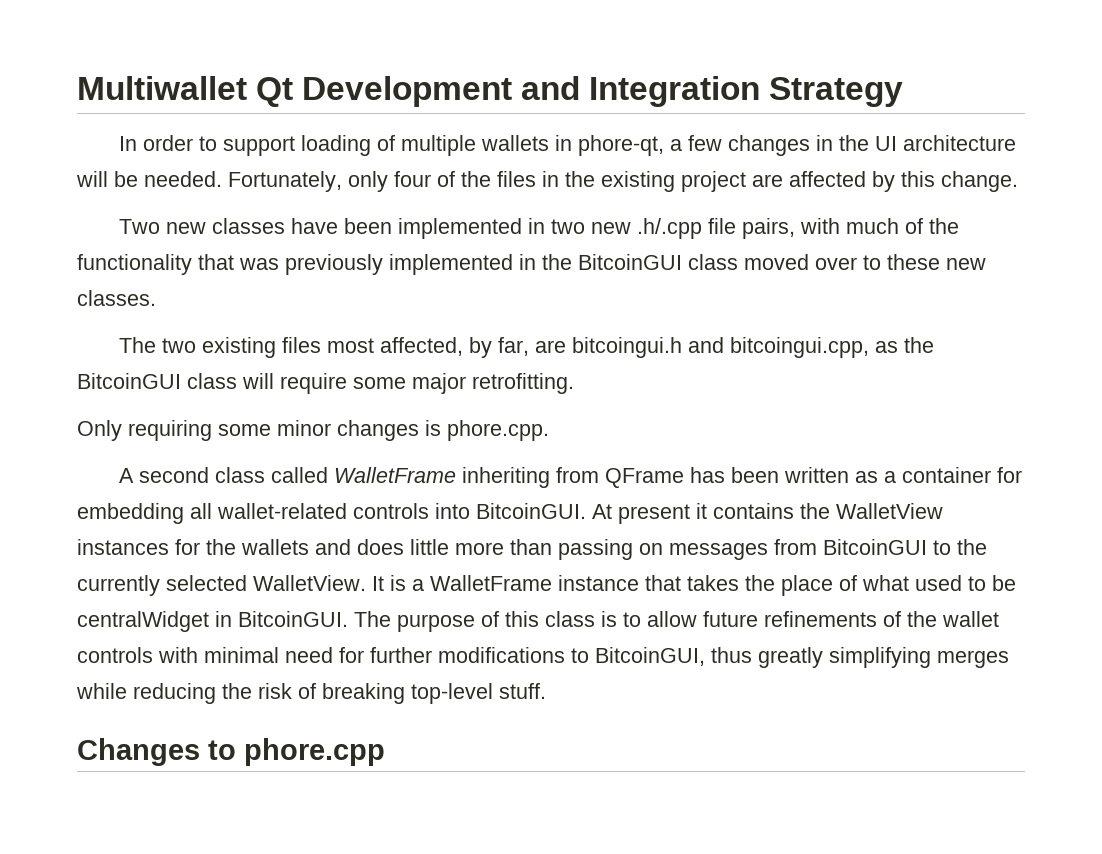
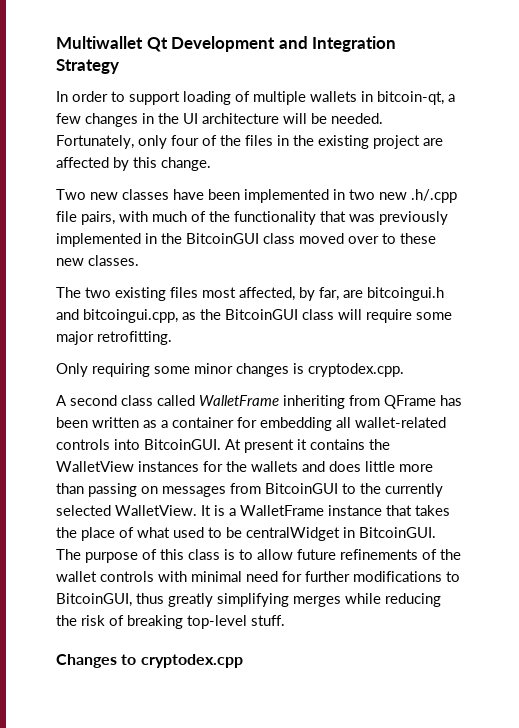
[578,135,665,156] phore-qt, -> [377,91,444,105] bitcoin-qt,
[447,420,549,441] phore.cpp. -> [308,363,404,377] cryptodex.cpp.
[244,738,385,766] phore.cpp -> [140,654,243,668] cryptodex.cpp

